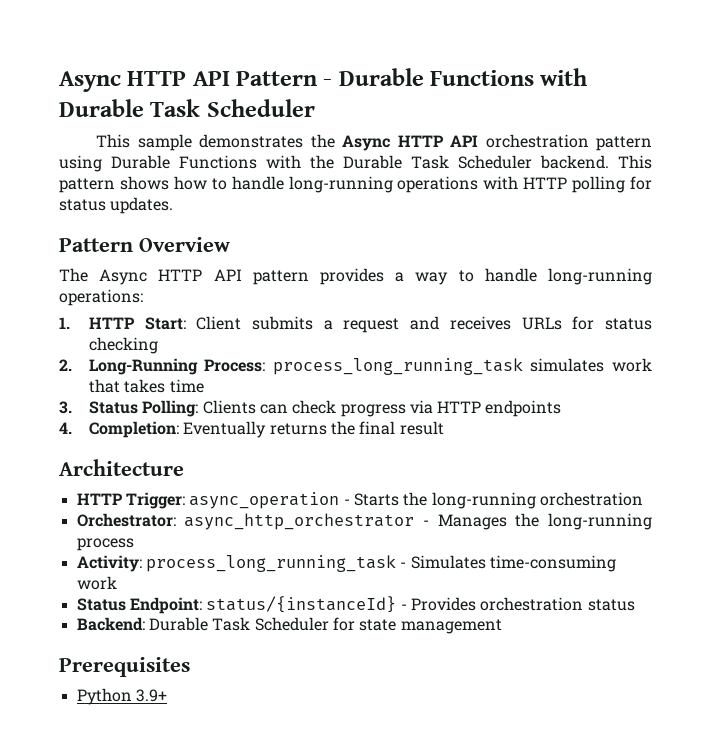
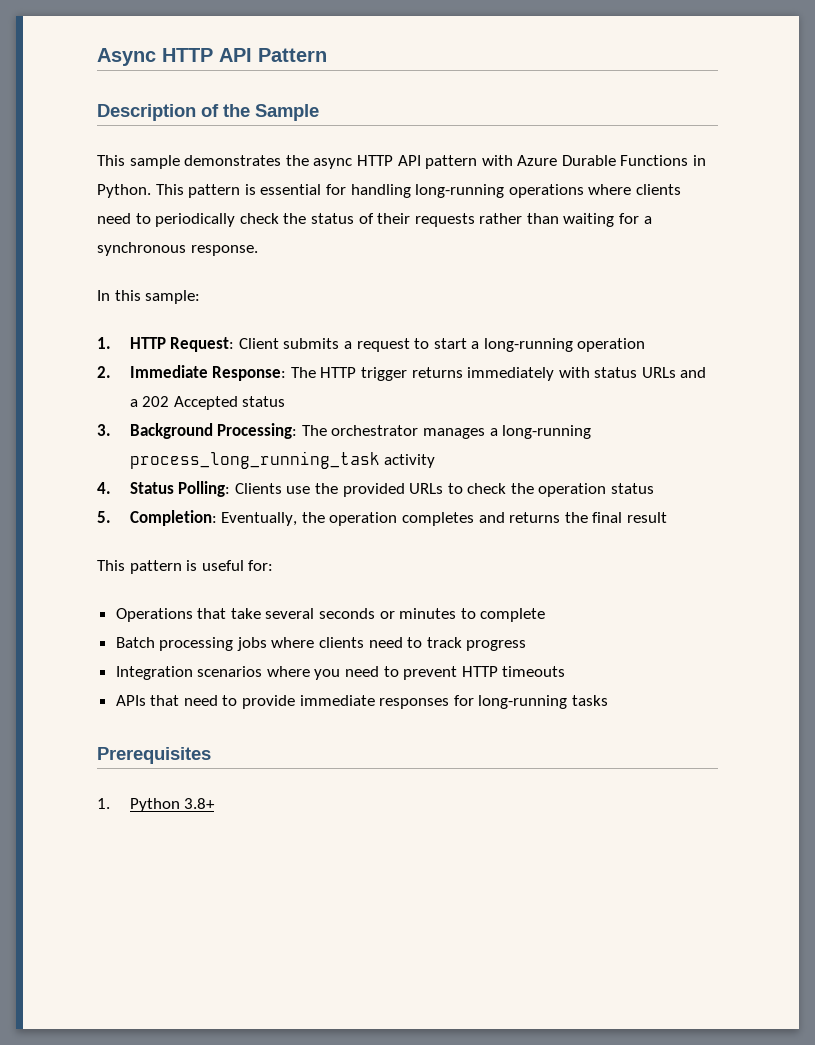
[323,68,588,86] [59,99,315,117] [96,134,653,151] [59,155,652,172] [59,176,652,193] [59,197,174,214] [59,237,230,252] [59,268,652,285] [59,289,143,306] - Durable Functions with Durable Task Scheduler // This sample demonstrates the Async HTTP API orchestration pattern using Durable Functions with the Durable Task Scheduler backend. This pattern shows how to handle long-running operations with HTTP polling for status updates. // Pattern Overview // The Async HTTP API pattern provides a way to handle long-running operations: -> [97,104,319,121] [97,155,707,169] [97,184,681,198] [97,213,652,227] [97,242,258,256] [97,290,201,304] // Description of the Sample // This sample demonstrates the async HTTP API pattern with Azure Durable Functions in Python. This pattern is essential for handling long-running operations where clients need to periodically check the status of their requests rather than waiting for a synchronous response. // In this sample:
[144,317,186,330] Start: -> [170,337,235,352] Request:
[410,316,652,330] [88,337,158,354] [59,358,653,375] [88,379,204,393] [59,400,562,417] [59,421,444,438] [59,459,184,476] [76,492,643,509] [76,513,652,530] [76,538,134,551] [76,555,616,572] [76,576,117,590] [76,596,635,614] [76,617,502,634] [59,657,190,677] [76,688,167,705] and receives URLs for status checking // 2. Long-Running Process: process_long_running_task simulates work that takes time // 3. Status Polling: Clients can check progress via HTTP endpoints // 4. Completion: Eventually returns the final result // Architecture // HTTP Trigger: async_operation - Starts the long-running orchestration // Orchestrator: async_http_orchestrator - Manages the long-running process // Activity: process_long_running_task - Simulates time-consuming work // Status Endpoint: status/{instanceId} - Provides orchestration status // Backend: Durable Task Scheduler for state management // Prerequisites // Python 3.9+ -> [414,338,646,352] [97,365,707,381] [129,396,286,410] [97,423,592,439] [129,451,436,469] [97,481,655,497] [97,510,667,526] [97,560,274,574] [115,608,546,622] [115,637,527,651] [115,666,566,680] [115,695,609,709] [97,747,211,764] [97,798,216,812] to start a long-running operation // 2. Immediate Response: The HTTP trigger returns immediately with status URLs and a 202 Accepted status // 3. Background Processing: The orchestrator manages a long-running process_long_running_task activity // 4. Status Polling: Clients use the provided URLs to check the operation status // 5. Completion: Eventually, the operation completes and returns the final result // This pattern is useful for: // Operations that take several seconds or minutes to complete // Batch processing jobs where clients need to track progress // Integration scenarios where you need to prevent HTTP timeouts // APIs that need to provide immediate responses for long-running tasks // Prerequisites // 1. Python 3.8+

